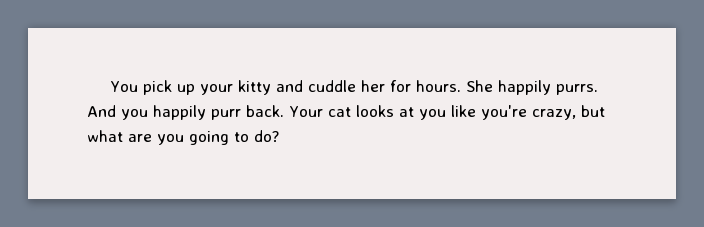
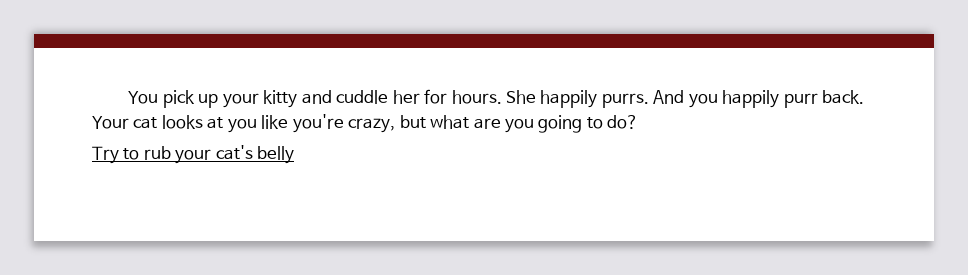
(279, 136) none -> [92,145,295,164] // Try to rub your cat's belly

